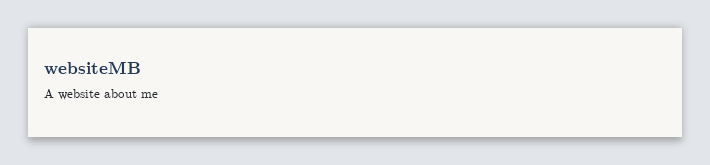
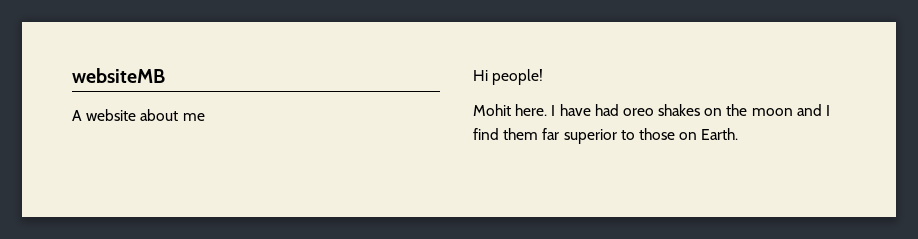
(158, 95) none -> [473,69,544,85] [473,104,831,116] [473,128,739,144] // Hi people! // Mohit here. I have had oreo shakes on the moon and I find them far superior to those on Earth.

